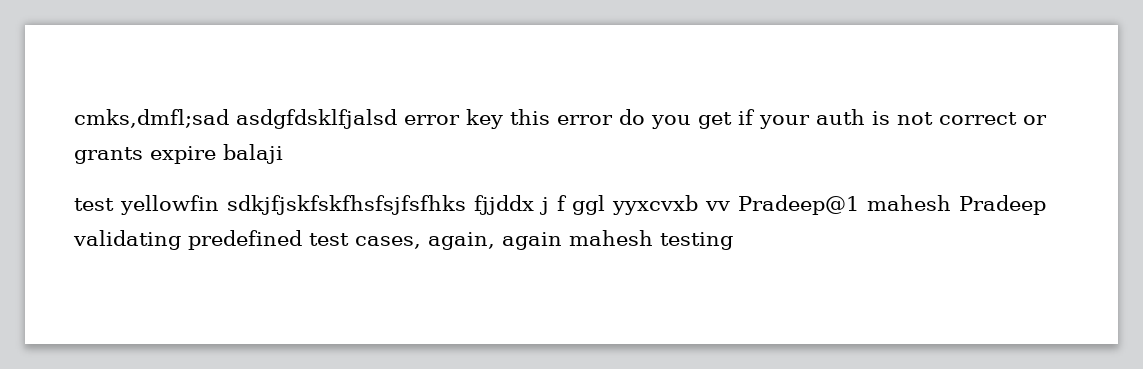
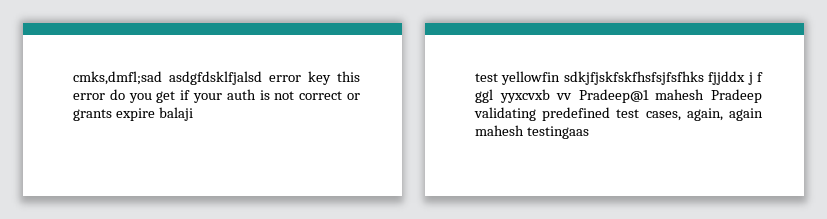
[660,232,733,250] testing -> [526,126,589,139] testingaas

